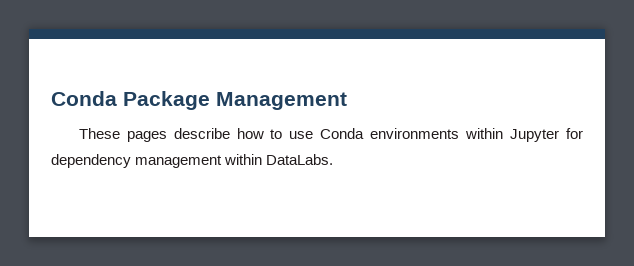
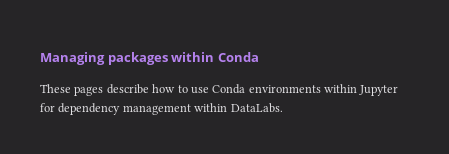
[51,91,347,110] Conda Package Management -> [40,52,259,65] Managing packages within Conda

